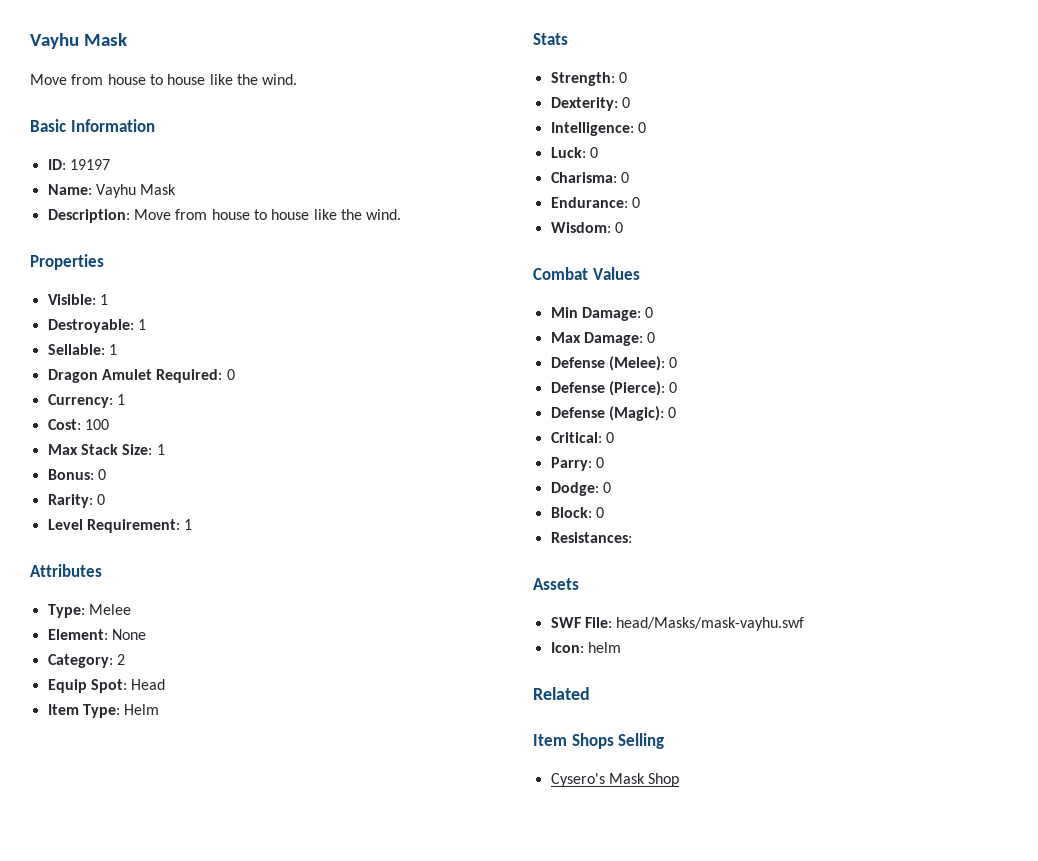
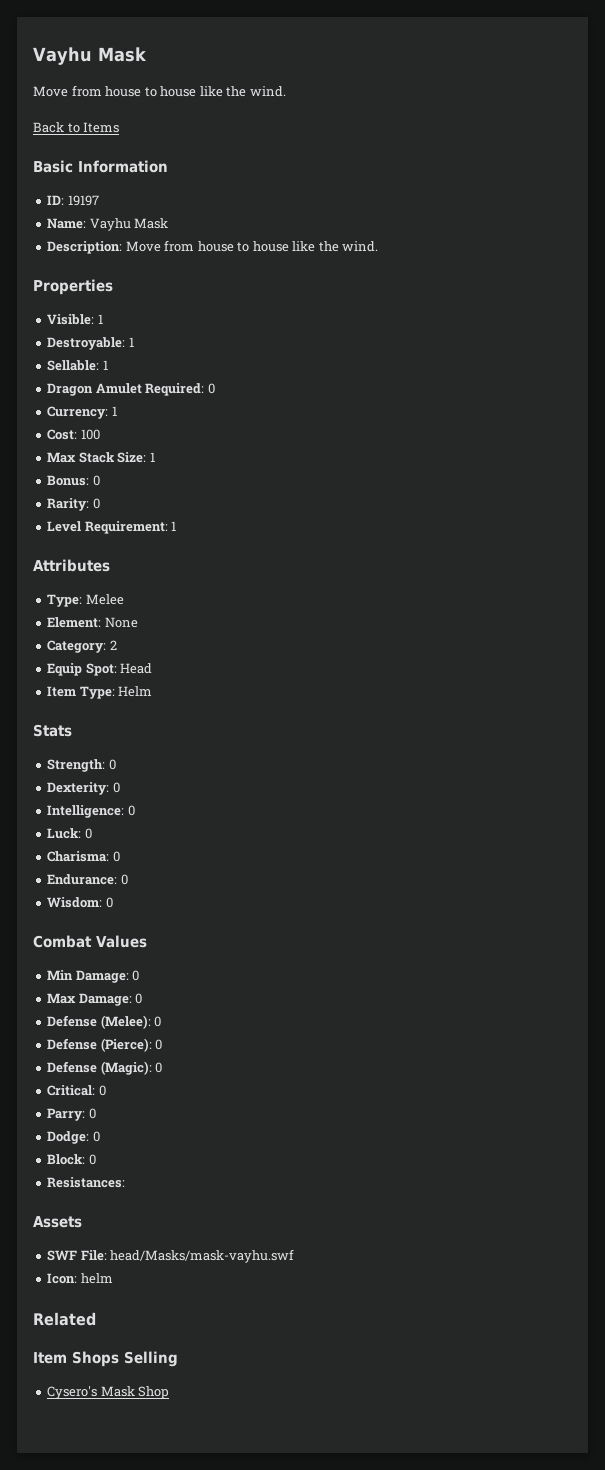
(298, 79) none -> [33,122,120,133] // Back to Items

